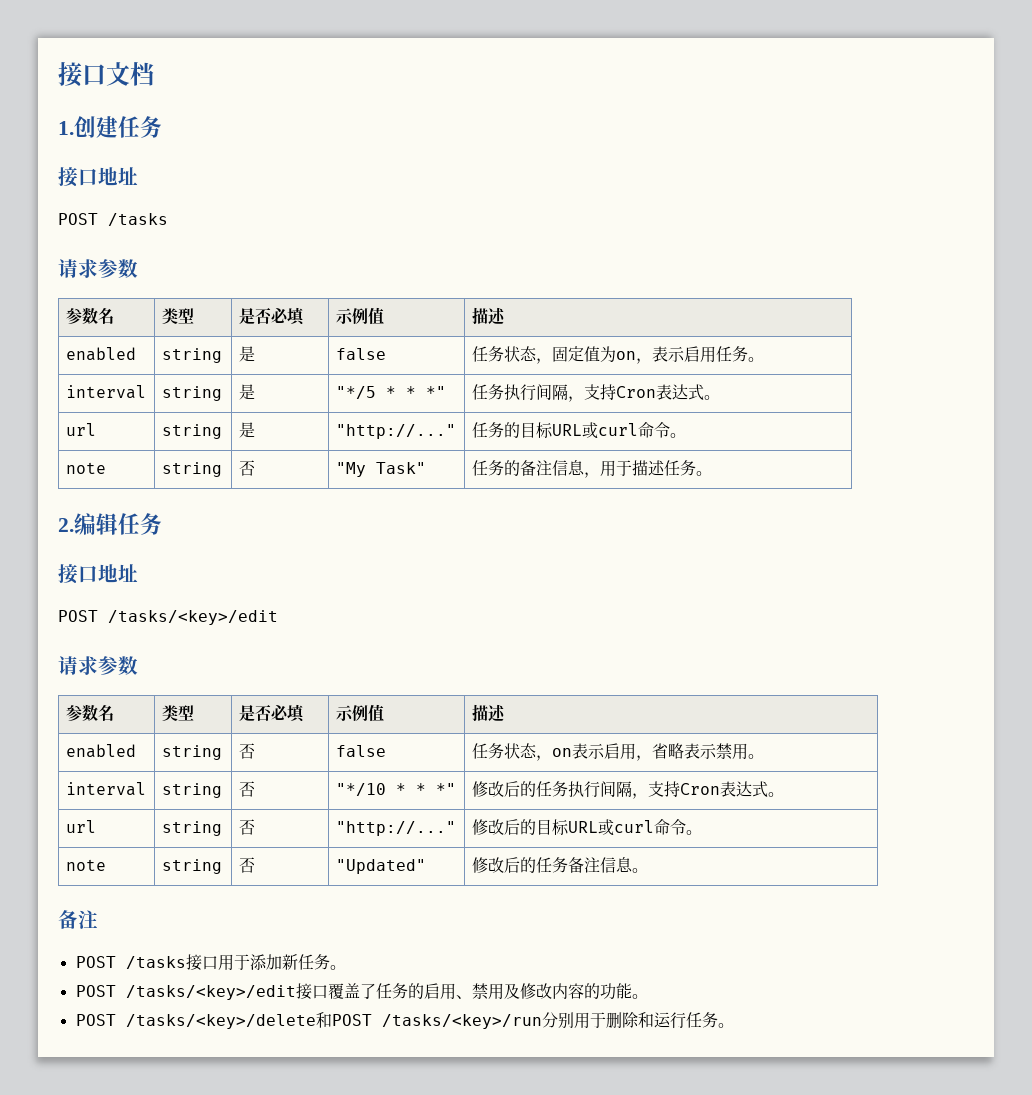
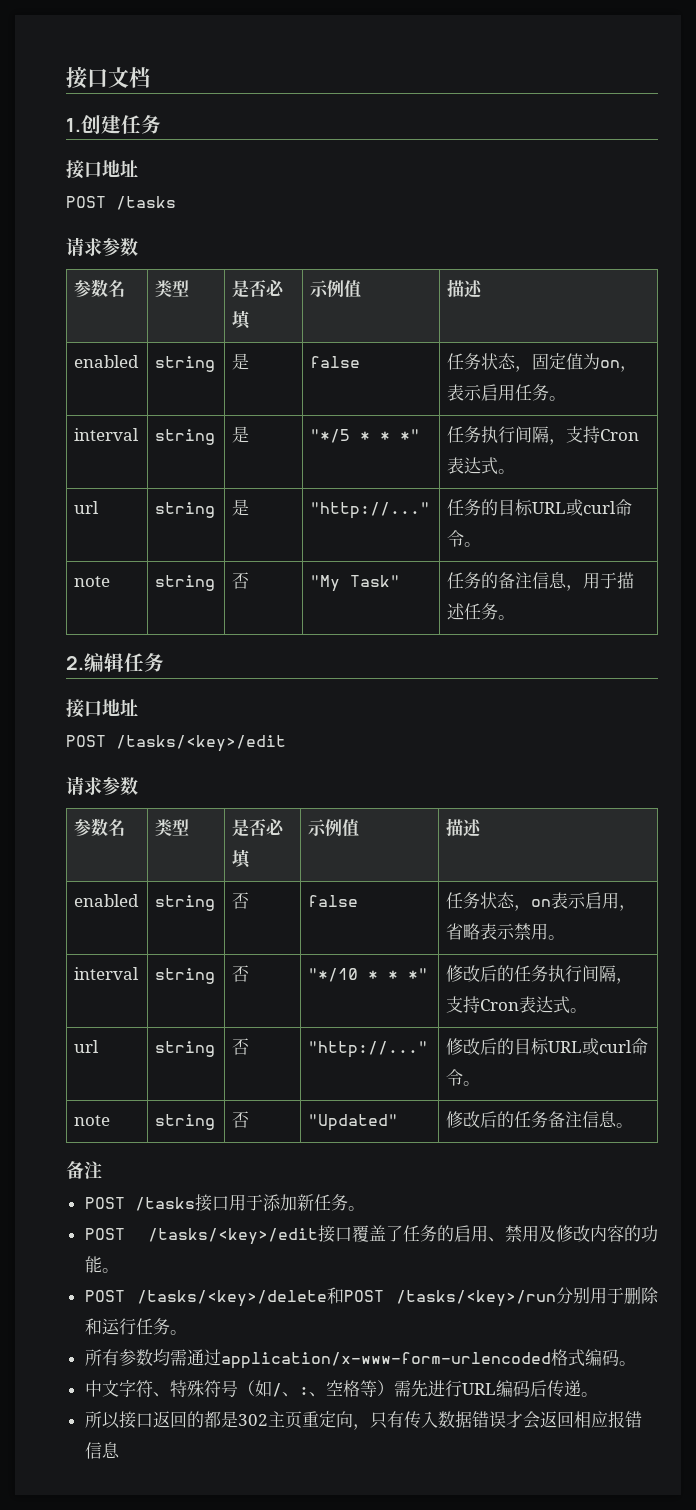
(734, 1025) none -> [84,1349,636,1369] [84,1380,598,1398] [84,1411,642,1430] [84,1442,120,1459] // 所有参数均需通过application/x-www-form-urlencoded格式编码。 // 中文字符、特殊符号（如/、:、空格等）需先进行URL编码后传递。 // 所以接口返回的都是302主页重定向，只有传入数据错误才会返回相应报错信息

